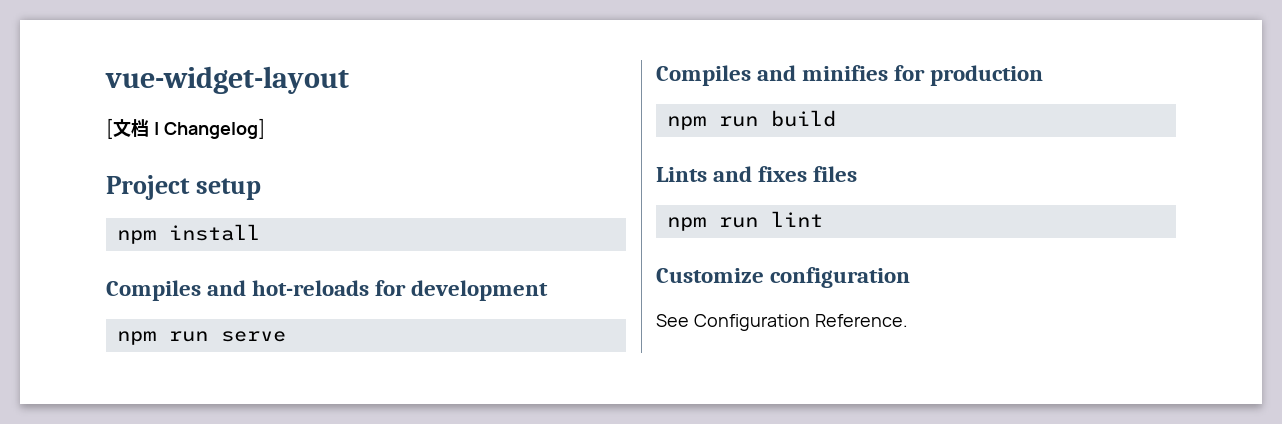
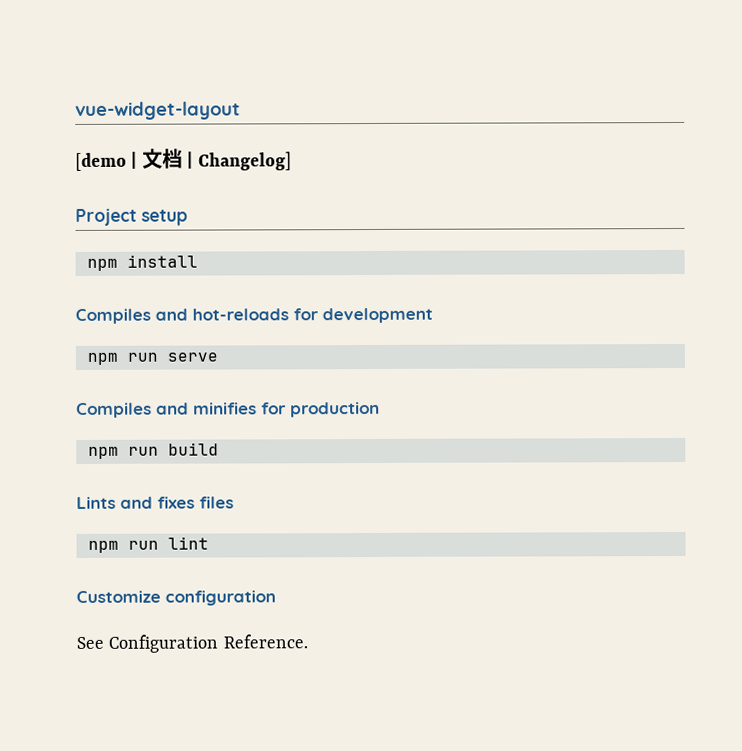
[106,118,113,139] [ -> [75,151,138,171] [demo |

